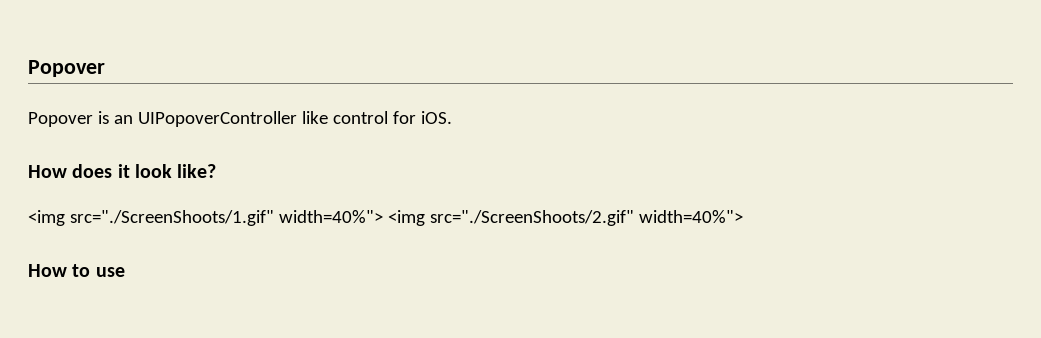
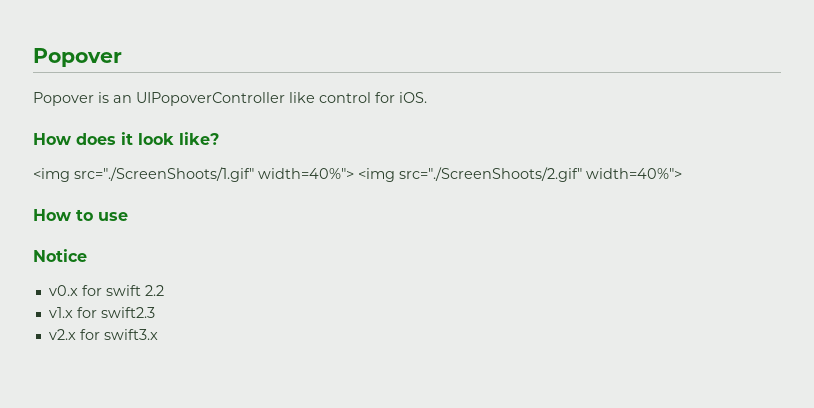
(125, 272) none -> [33,249,87,262] [48,285,164,296] [48,307,155,318] [48,329,158,340] // Notice // v0.x for swift 2.2 // v1.x for swift2.3 // v2.x for swift3.x

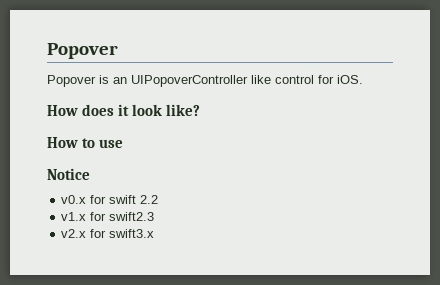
[33,167,682,182] // <img src="./ScreenShoots/1.gif" width=40%"> <img src="./ScreenShoots/2.gif" width=40%"> -> (201, 110) none

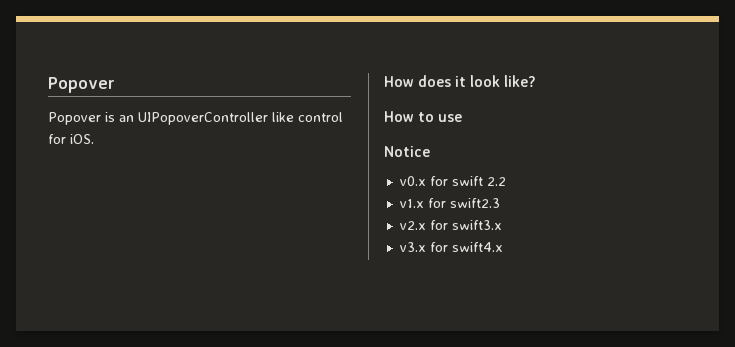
(155, 233) none -> [399,242,503,252] // v3.x for swift4.x

